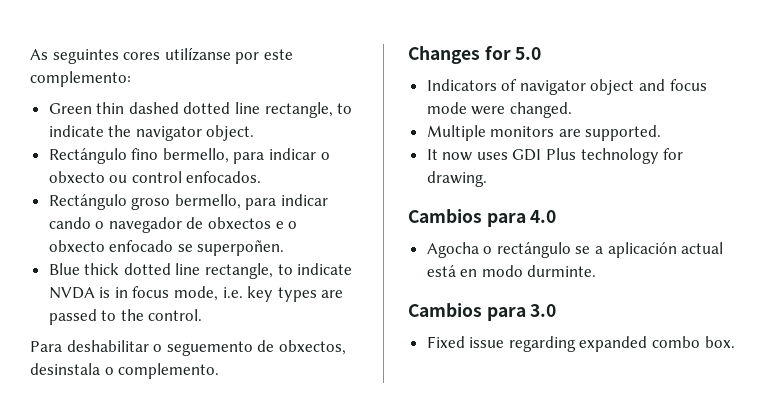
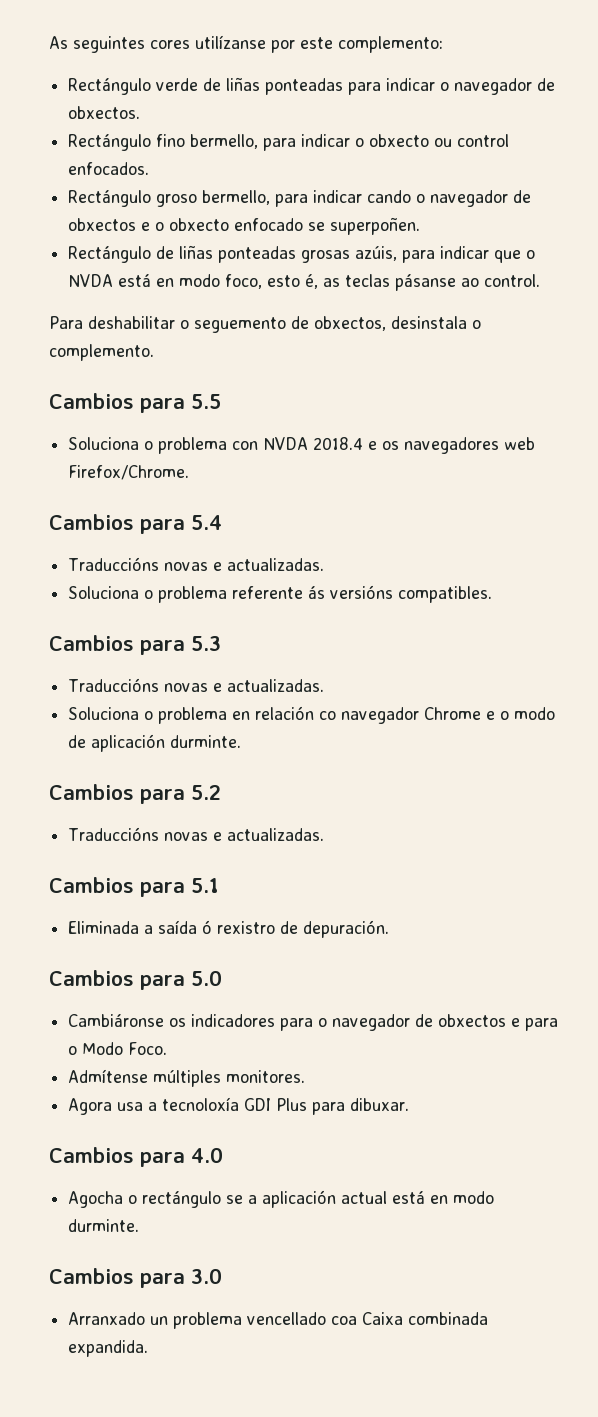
[48,102,353,118] [48,125,255,141] Green thin dashed dotted line rectangle, to indicate the navigator object. -> [68,77,556,95] [68,106,141,119] Rectángulo verde de liñas ponteadas para indicar o navegador de obxectos.
[48,263,353,279] [48,286,344,302] [48,309,144,325] Blue thick dotted line rectangle, to indicate NVDA is in focus mode, i.e. key types are passed to the -> [68,245,536,263] [68,274,480,291] Rectángulo de liñas ponteadas grosas azúis, para indicar que o NVDA está en modo foco, esto é, as teclas pásanse ao
[408,45,542,64] [426,79,707,95] [426,102,572,118] [426,125,662,141] [426,148,684,164] [426,171,487,187] Changes for 5.0 // Indicators of navigator object and focus mode were changed. // Multiple monitors are supported. // It now uses GDI Plus technology for drawing. -> [49,393,221,413] [68,437,536,454] [68,465,190,480] [49,514,222,534] [68,557,325,571] [68,585,493,603] [49,635,221,655] [68,678,325,692] [68,706,556,724] [68,734,242,752] [49,784,221,804] [68,827,325,841] [49,877,219,897] [68,920,390,938] [49,970,222,990] [68,1014,559,1031] [68,1042,168,1055] [68,1069,306,1087] [68,1097,410,1115] Cambios para 5.5 // Soluciona o problema con NVDA 2018.4 e os navegadores web Firefox/Chrome. // Cambios para 5.4 // Traduccións novas e actualizadas. // Soluciona o problema referente ás versións compatibles. // Cambios para 5.3 // Traduccións novas e actualizadas. // Soluciona o problema en relación co navegador Chrome e o modo de aplicación durminte. // Cambios para 5.2 // Traduccións novas e actualizadas. // Cambios para 5.1 // Eliminada a saída ó rexistro de depuración. // Cambios para 5.0 // Cambiáronse os indicadores para o navegador de obxectos e para o Modo Foco. // Admítense múltiples monitores. // Agora usa a tecnoloxía GDI Plus para dibuxar.
[426,336,735,352] Fixed issue regarding expanded combo box. -> [68,1312,489,1329] [68,1340,149,1357] Arranxado un problema vencellado coa Caixa combinada expandida.

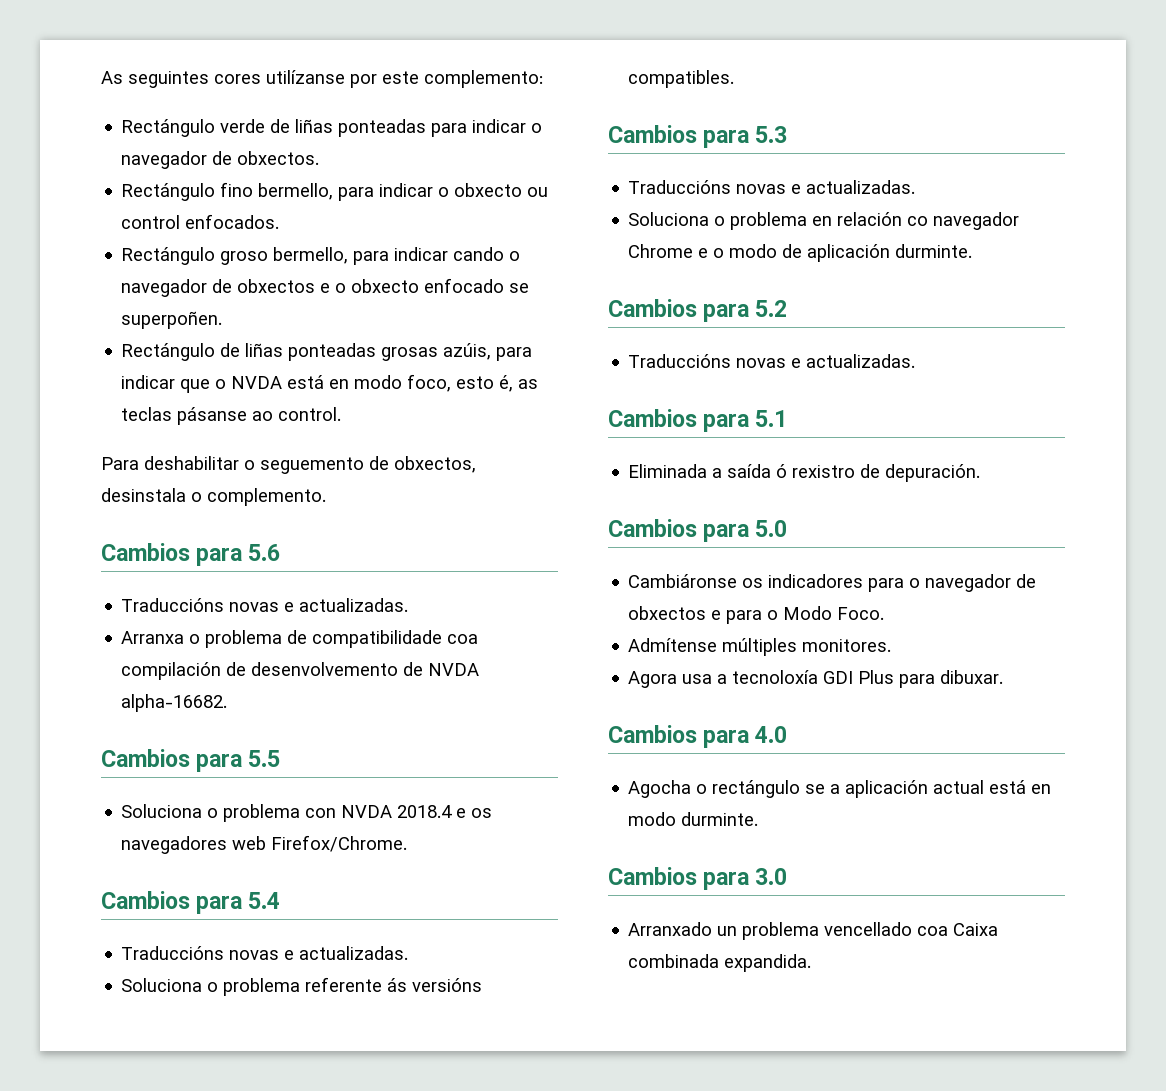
(154, 352) none -> [101,543,281,566] [121,598,409,612] [121,630,479,648] [121,662,480,680] [121,694,228,712] // Cambios para 5.6 // Traduccións novas e actualizadas. // Arranxa o problema de compatibilidade coa compilación de desenvolvemento de NVDA alpha-16682.

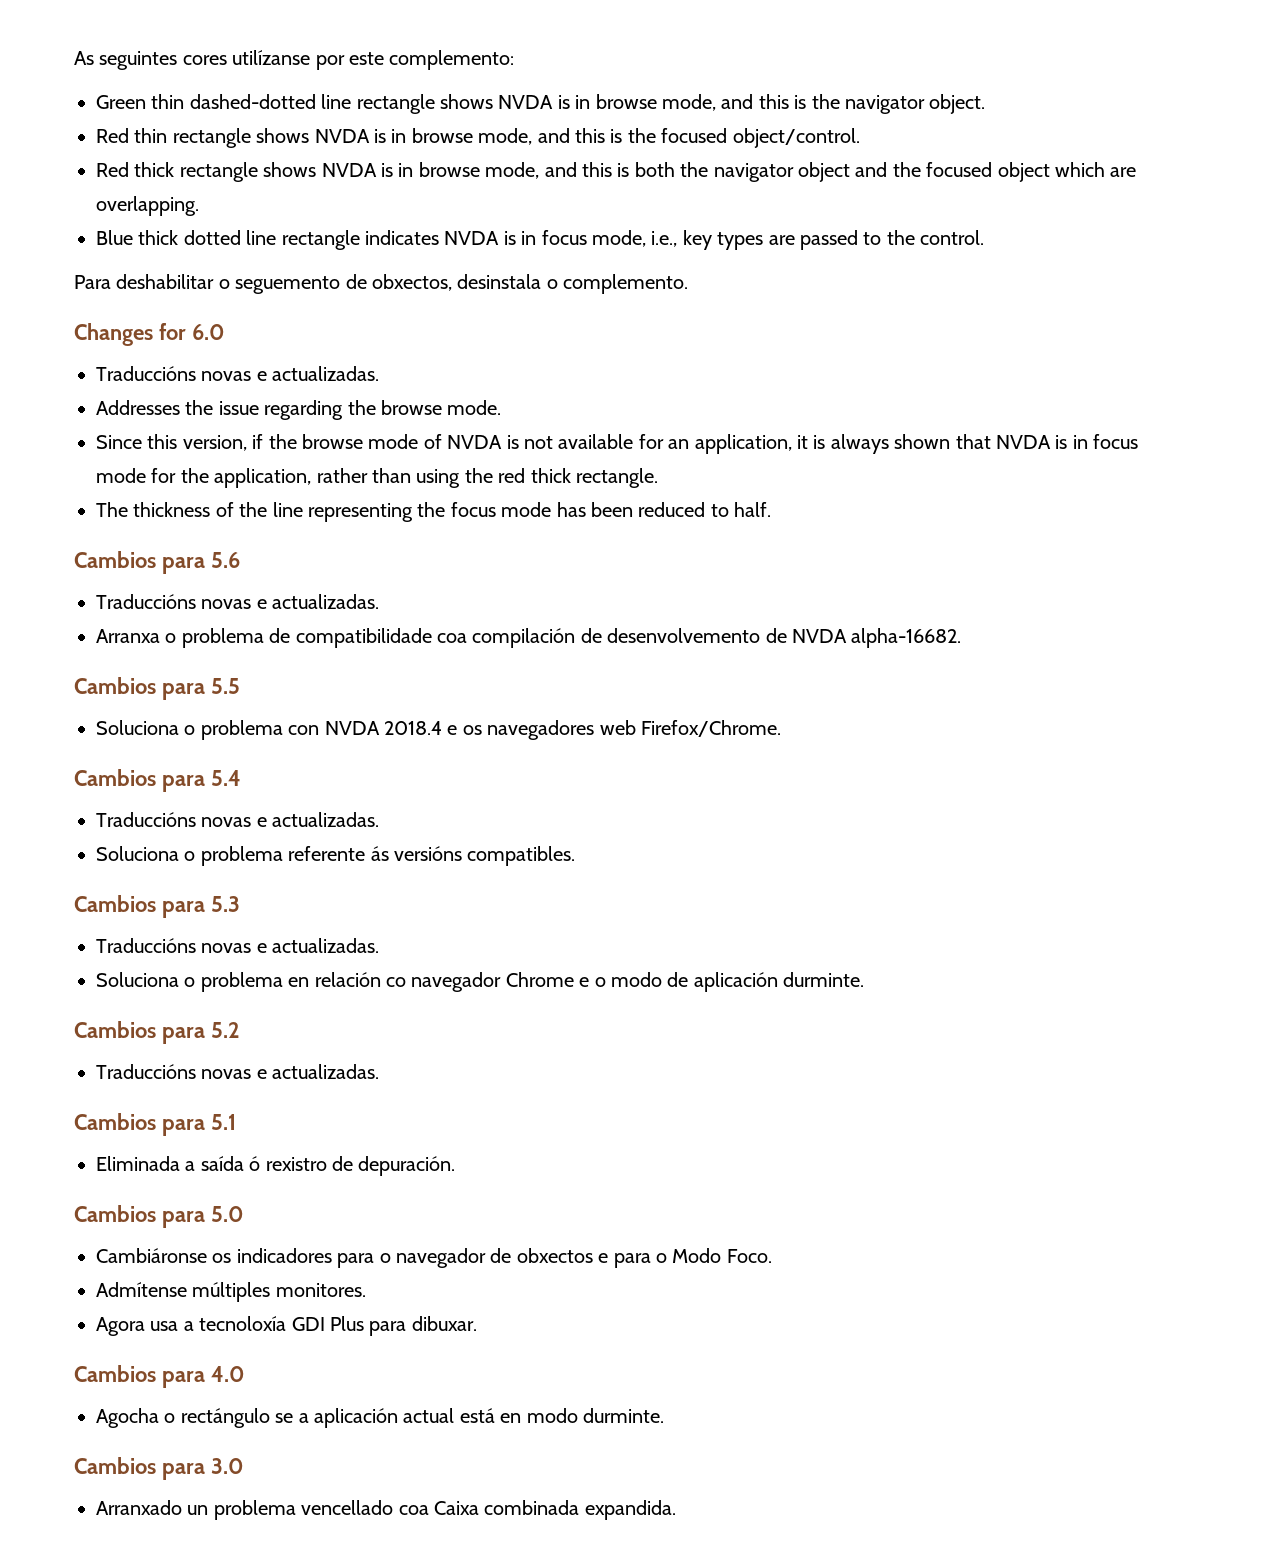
[121,119,543,137] [121,151,320,169] [121,182,549,201] [121,214,280,229] [121,247,521,265] [121,278,530,297] [121,311,223,329] [121,343,533,361] [121,374,539,393] [121,407,274,425] Rectángulo verde de liñas ponteadas para indicar o navegador de obxectos. // Rectángulo fino bermello, para indicar o obxecto ou control enfocados. // Rectángulo groso bermello, para indicar cando o navegador de obxectos e o obxecto enfocado se superpoñen. // Rectángulo de liñas ponteadas grosas azúis, para indicar que o NVDA está en modo foco, esto é, as teclas pásanse ao -> [96,94,986,114] [96,128,860,148] [96,162,1137,182] [96,196,199,216] [96,230,915,250] Green thin dashed-dotted line rectangle shows NVDA is in browse mode, and this is the navigator object. // Red thin rectangle shows NVDA is in browse mode, and this is the focused object/control. // Red thick rectangle shows NVDA is in browse mode, and this is both the navigator object and the focused object which are overlapping. // Blue thick dotted line rectangle indicates NVDA is in focus mode, i.e., key types are passed to the
(326, 497) none -> [74,323,225,346] [96,366,380,381] [96,400,502,420] [96,434,1139,454] [96,468,658,488] [96,502,772,522] // Changes for 6.0 // Traduccións novas e actualizadas. // Addresses the issue regarding the browse mode. // Since this version, if the browse mode of NVDA is not available for an application, it is always shown that NVDA is in focus mode for the application, rather than using the red thick rectangle. // The thickness of the line representing the focus mode has been reduced to half.

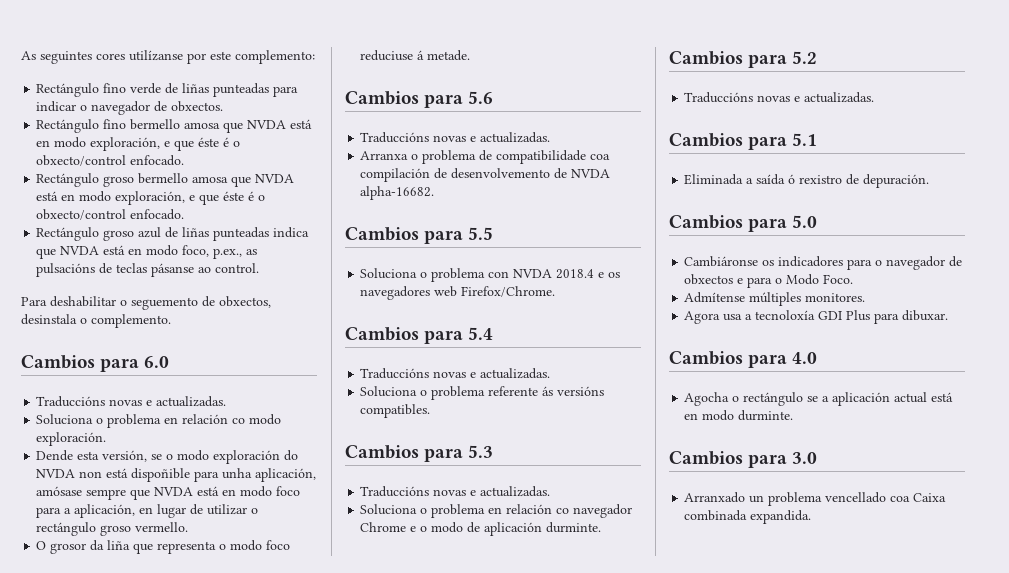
[96,94,986,114] [96,128,860,148] [96,162,1137,182] [96,196,199,216] [96,230,915,250] Green thin dashed-dotted line rectangle shows NVDA is in browse mode, and this is the navigator object. // Red thin rectangle shows NVDA is in browse mode, and this is the focused object/control. // Red thick rectangle shows NVDA is in browse mode, and this is both the navigator object and the focused object which are overlapping. // Blue thick dotted line rectangle indicates NVDA is in focus mode, i.e., key types are passed to the -> [36,83,299,97] [36,101,224,115] [36,119,313,133] [36,137,241,151] [36,155,185,166] [36,173,295,187] [36,191,266,205] [36,209,185,220] [36,227,310,241] [36,245,258,259] [36,263,212,277] Rectángulo fino verde de liñas punteadas para indicar o navegador de obxectos. // Rectángulo fino bermello amosa que NVDA está en modo exploración, e que éste é o obxecto/control enfocado. // Rectángulo groso bermello amosa que NVDA está en modo exploración, e que éste é o obxecto/control enfocado. // Rectángulo groso azul de liñas punteadas indica que NVDA está en modo foco, p.ex., as pulsacións de teclas pásanse ao
[74,323,186,346] Changes for -> [21,355,140,372] Cambios para
[96,400,502,420] [96,434,1139,454] [96,468,658,488] [96,502,772,522] Addresses the issue regarding the browse mode. // Since this version, if the browse mode of NVDA is not available for an application, it is always shown that NVDA is in focus mode for the application, rather than using the red thick rectangle. // The thickness of the line representing the focus mode has been reduced to half. -> [36,414,282,428] [36,432,107,446] [36,450,299,464] [36,468,317,482] [36,486,301,500] [36,504,259,518] [36,522,189,536] [36,540,291,554] [360,50,471,61] Soluciona o problema en relación co modo exploración. // Dende esta versión, se o modo exploración do NVDA non está dispoñible para unha aplicación, amósase sempre que NVDA está en modo foco para a aplicación, en lugar de utilizar o rectángulo groso vermello. // O grosor da liña que representa o modo foco reduciuse á metade.

